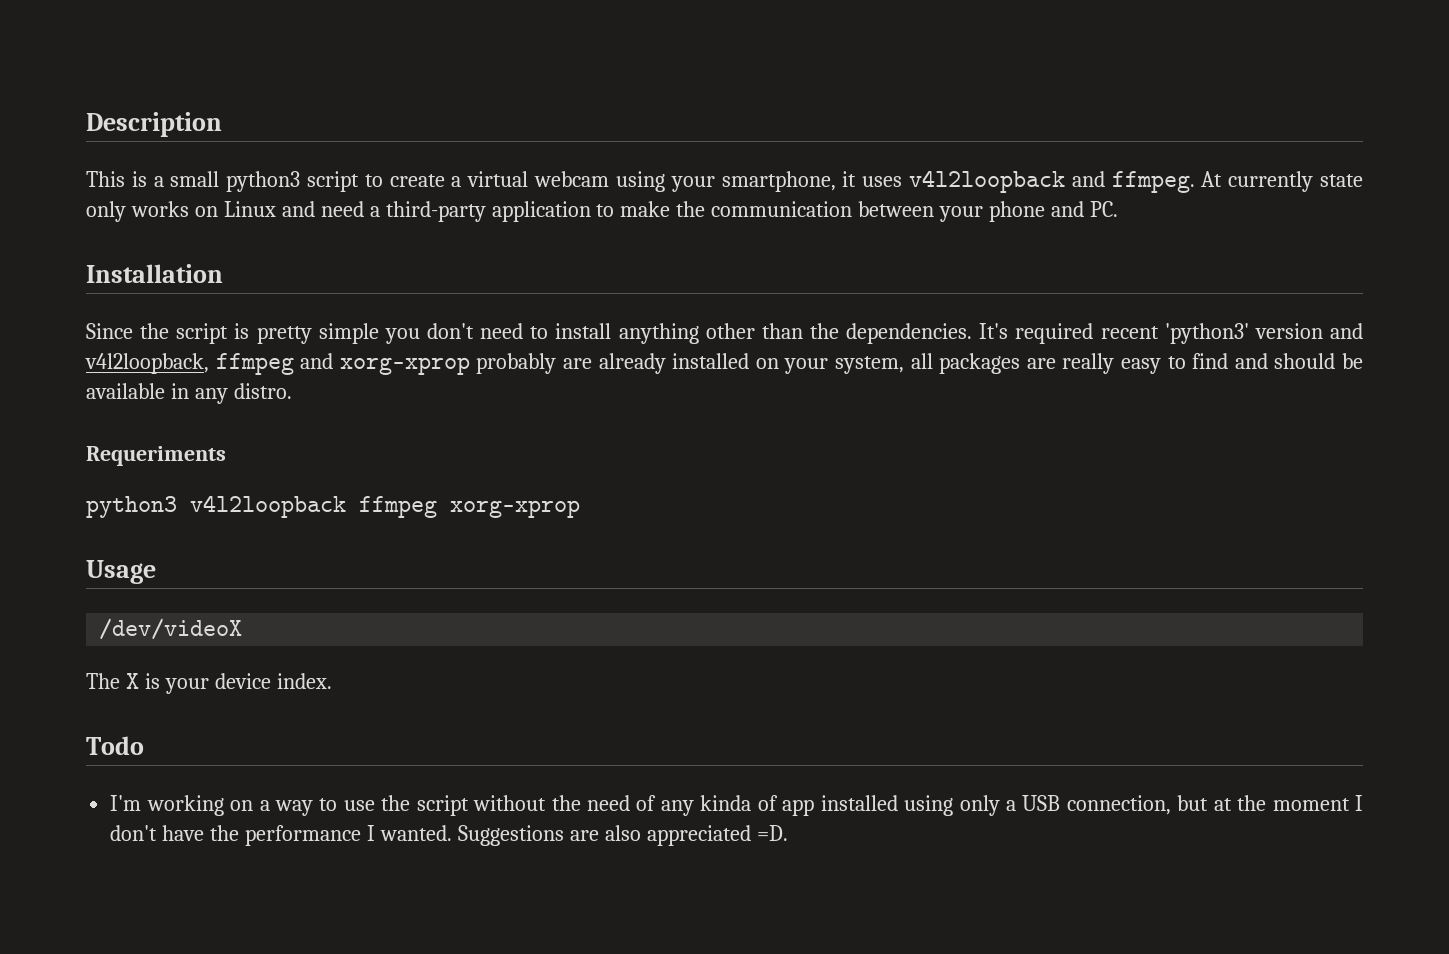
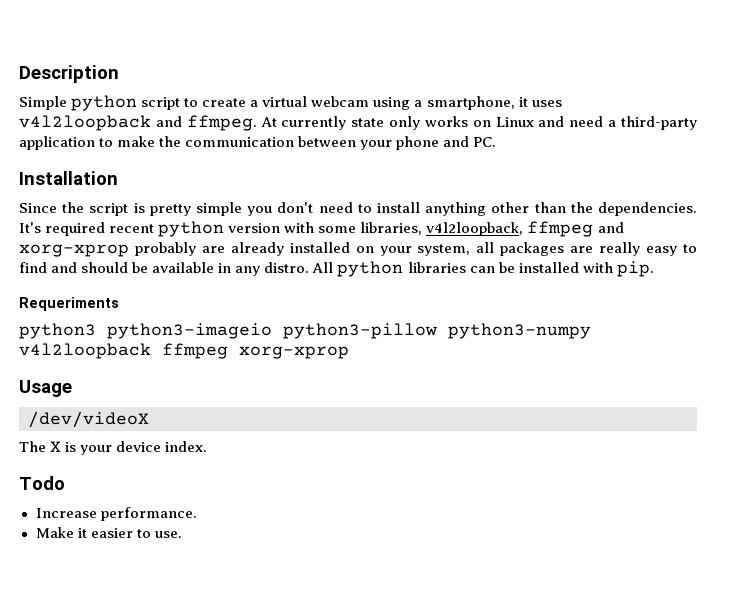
[86,171,301,192] This is a small python3 -> [19,95,138,111] Simple python
[670,176,715,192] your -> [414,100,423,107] a
[1164,323,1363,344] 'python3' version and -> [158,221,423,237] python version with some libraries,
(292, 391) none -> [312,261,654,277] All python libraries can be installed with pip.
(177, 507) none -> [107,323,591,339] python3-imageio python3-pillow python3-numpy
[110,795,1364,816] [110,825,788,846] I'm working on a way to use the script without the need of any kinda of app installed using only a USB connection, but at the moment I don't have the performance I wanted. Suggestions are also appreciated =D. -> [35,507,197,521] [35,527,182,538] Increase performance. // Make it easier to use.

